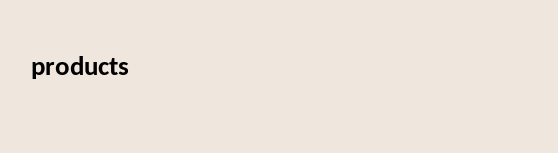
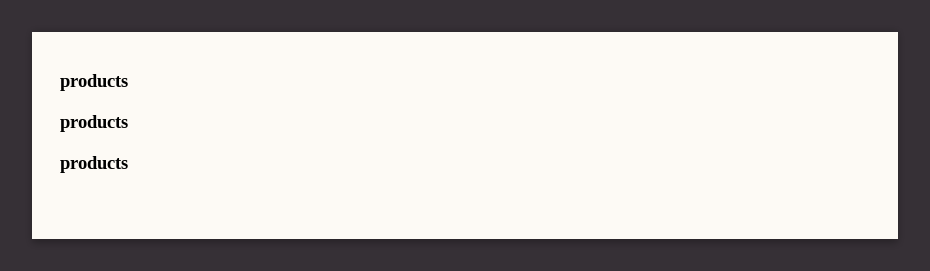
[31,56,129,79] products -> [60,74,128,91] [60,115,128,132] [60,156,128,173] products // products // products

